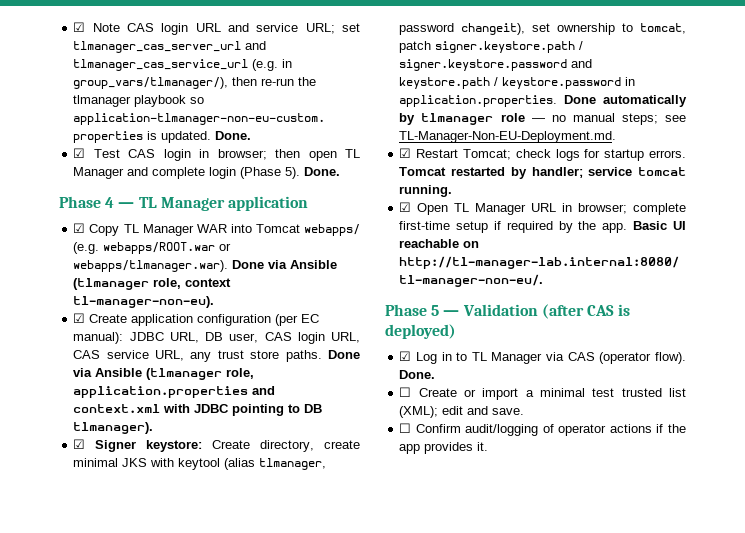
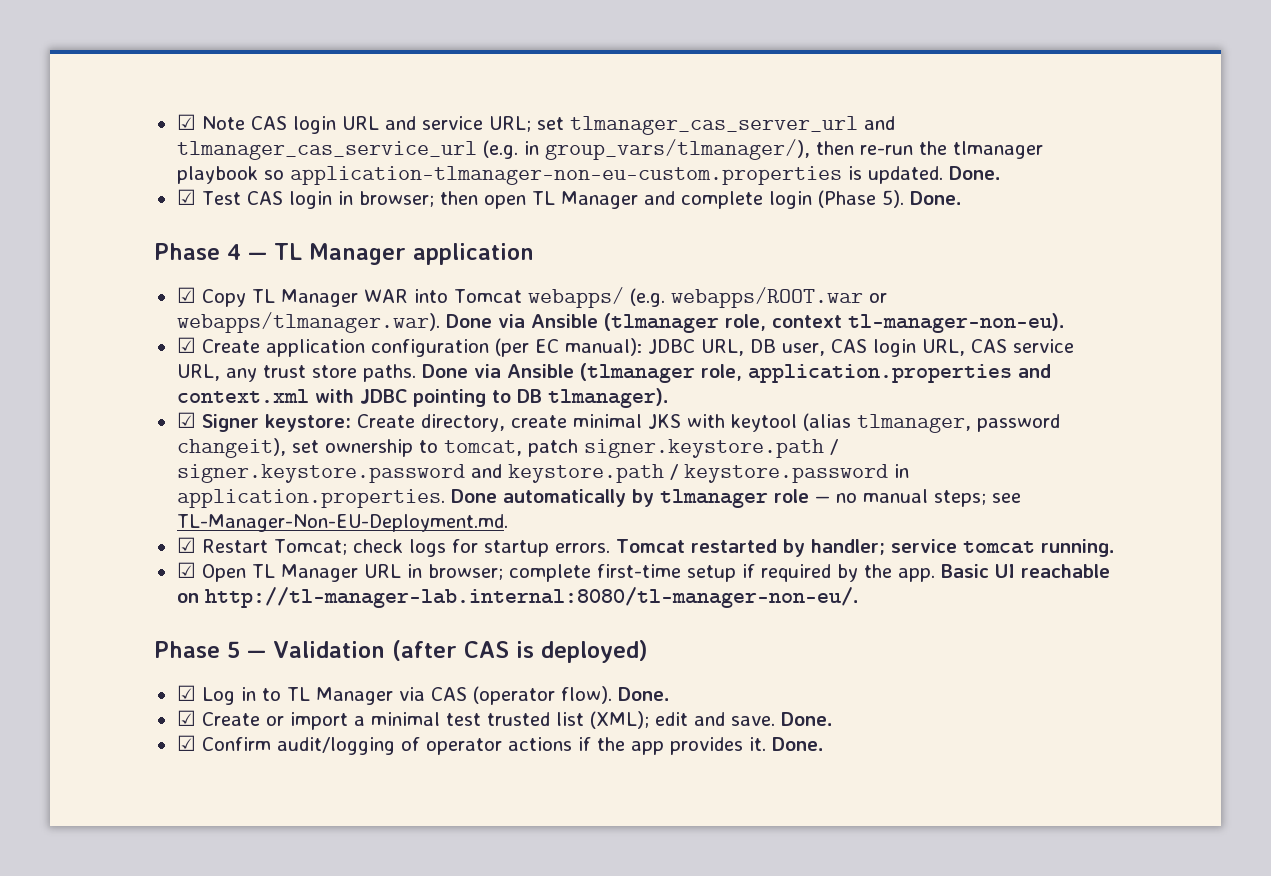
[399,387,412,397] ☐ -> [176,710,196,726] ☑
[399,423,412,433] // ☐ -> [780,712,833,726] [176,735,196,751] Done. // ☑
(489, 446) none -> [771,737,824,751] Done.

